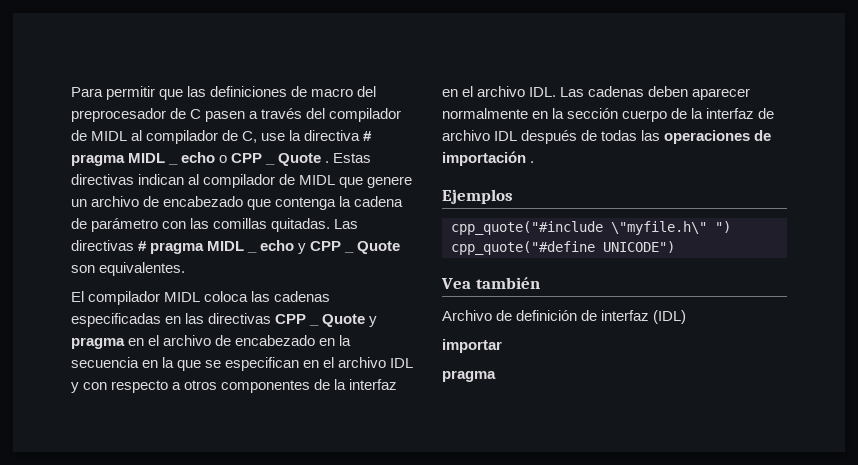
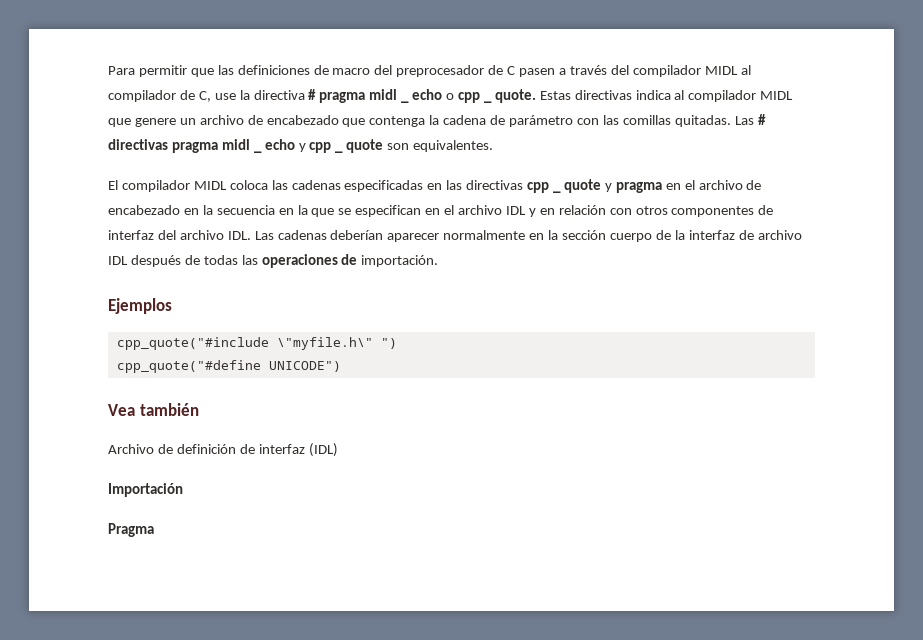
[71,130,87,141] de -> (701, 71) none
[128,153,166,163] MIDL -> [369,89,398,100] midl
[231,153,263,163] [265,153,330,166] CPP _ Quote . -> [457,89,536,103] cpp _ quote.
[138,174,296,188] indican al compilador de -> [635,90,757,102] indica al compilador
[71,240,245,254] [247,251,258,253] [260,240,342,254] [344,241,401,254] directivas # pragma MIDL _ echo y CPP _ Quote -> [757,114,766,125] [108,139,250,153] [253,150,262,153] [264,139,384,153] # directivas pragma midl _ echo y cpp _ quote
[275,314,307,324] [309,314,366,327] CPP _ Quote -> [527,179,601,193] cpp _ quote
[83,379,398,393] [442,86,474,97] con respecto a otros componentes de la interfaz en el -> [539,205,774,217] [108,230,176,240] en relación con otros componentes de interfaz del
[648,86,689,97] deben -> [330,230,384,240] deberían
[442,151,535,166] importación . -> [361,255,439,267] importación.
[442,339,502,353] [442,370,496,382] importar // pragma -> [108,483,183,497] [108,523,154,537] Importación // Pragma

